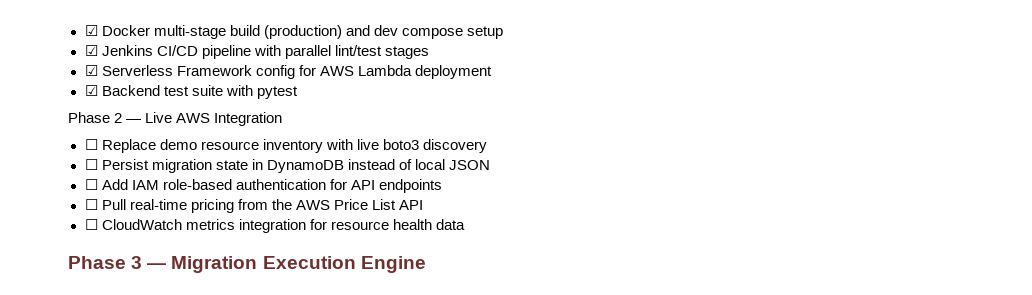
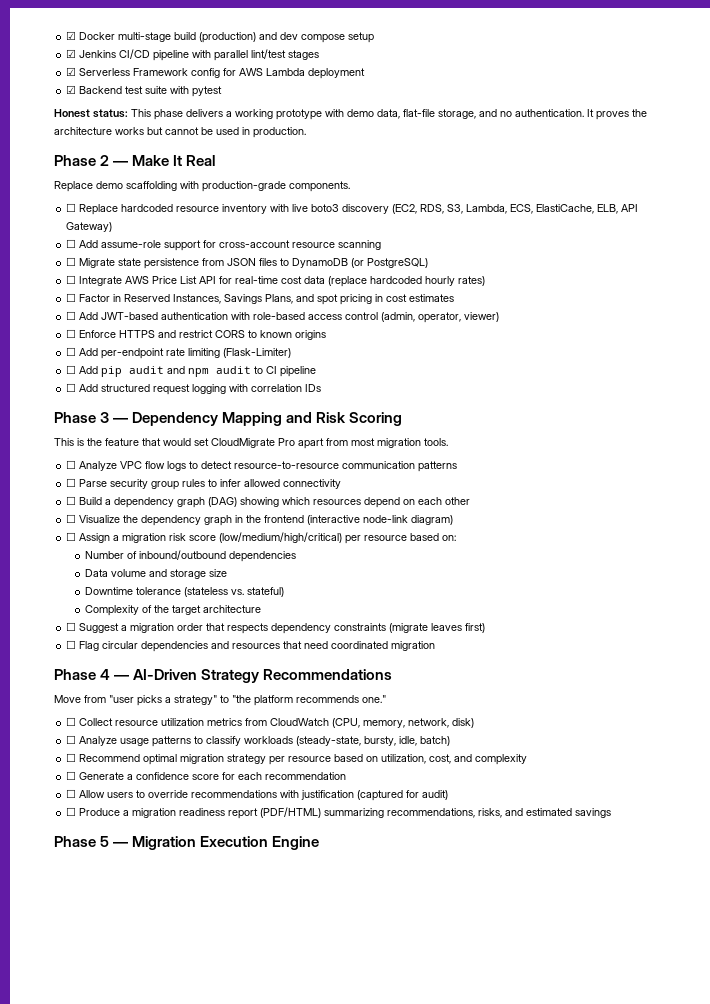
[68,112,283,126] Phase 2 — Live AWS Integration -> [54,109,647,120] [54,127,306,138] [54,155,216,166] [54,181,350,192] Honest status: This phase delivers a working prototype with demo data, flat-file storage, and no authentication. It proves the architecture works but cannot be used in production. // Phase 2 — Make It Real // Replace demo scaffolding with production-grade components.
[159,139,197,150] demo -> [121,204,174,212] hardcoded
[84,159,490,173] [84,179,442,193] [84,199,423,213] [84,219,465,233] [68,256,143,269] // ☐ Persist migration state in DynamoDB instead of local JSON // ☐ Add IAM role-based authentication for API endpoints // ☐ Pull real-time pricing from the AWS Price List API // ☐ CloudWatch metrics integration for resource health data // Phase 3 -> [392,204,639,214] [66,222,113,232] [66,239,382,251] [66,257,429,269] [66,275,486,287] [66,293,455,305] [66,311,500,323] [66,329,327,340] [66,347,292,359] [66,365,317,377] [66,383,322,395] [54,412,403,426] [54,438,448,449] [66,460,458,472] [66,478,342,490] [66,496,471,508] [66,514,454,526] [66,532,457,544] [85,550,297,562] [85,569,228,579] [85,587,285,597] [85,605,262,616] [66,622,486,634] [66,640,436,652] [54,669,393,683] [54,695,386,706] [66,717,475,728] [66,735,451,747] [66,753,528,765] [66,771,347,780] [66,789,449,801] [66,807,612,819] [54,836,110,847] (EC2, RDS, S3, Lambda, ECS, ElastiCache, ELB, API Gateway) // ☐ Add assume-role support for cross-account resource scanning // ☐ Migrate state persistence from JSON files to DynamoDB (or PostgreSQL) // ☐ Integrate AWS Price List API for real-time cost data (replace hardcoded hourly rates) // ☐ Factor in Reserved Instances, Savings Plans, and spot pricing in cost estimates // ☐ Add JWT-based authentication with role-based access control (admin, operator, viewer) // ☐ Enforce HTTPS and restrict CORS to known origins // ☐ Add per-endpoint rate limiting (Flask-Limiter) // ☐ Add pip audit and npm audit to CI pipeline // ☐ Add structured request logging with correlation IDs // Phase 3 — Dependency Mapping and Risk Scoring // This is the feature that would set CloudMigrate Pro apart from most migration tools. // ☐ Analyze VPC flow logs to detect resource-to-resource communication patterns // ☐ Parse security group rules to infer allowed connectivity // ☐ Build a dependency graph (DAG) showing which resources depend on each other // ☐ Visualize the dependency graph in the frontend (interactive node-link diagram) // ☐ Assign a migration risk score (low/medium/high/critical) per resource based on: // Number of inbound/outbound dependencies // Data volume and storage size // Downtime tolerance (stateless vs. stateful) // Complexity of the target architecture // ☐ Suggest a migration order that respects dependency constraints (migrate leaves first) // ☐ Flag circular dependencies and resources that need coordinated migration // Phase 4 — AI-Driven Strategy Recommendations // Move from "user picks a strategy" to "the platform recommends one." // ☐ Collect resource utilization metrics from CloudWatch (CPU, memory, network, disk) // ☐ Analyze usage patterns to classify workloads (steady-state, bursty, idle, batch) // ☐ Recommend optimal migration strategy per resource based on utilization, cost, and complexity // ☐ Generate a confidence score for each recommendation // ☐ Allow users to override recommendations with justification (captured for audit) // ☐ Produce a migration readiness report (PDF/HTML) summarizing recommendations, risks, and estimated savings // Phase 5

